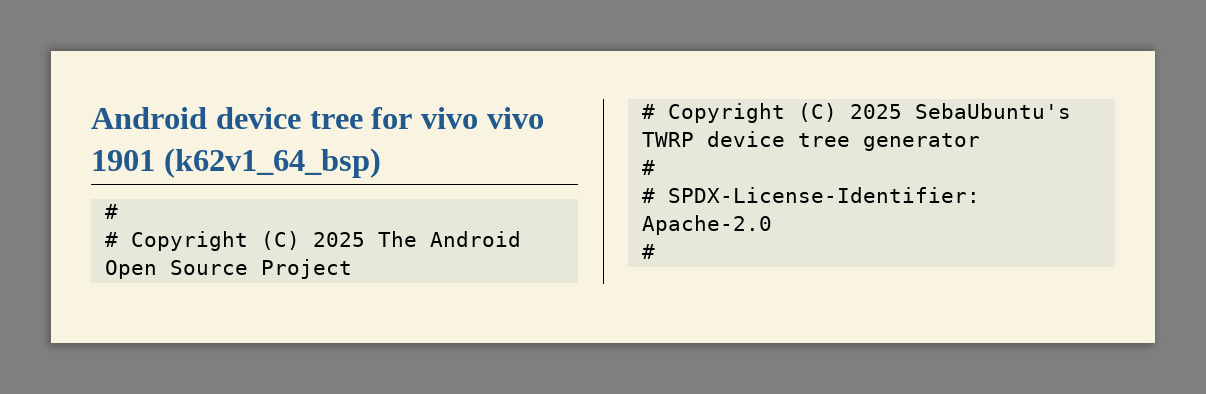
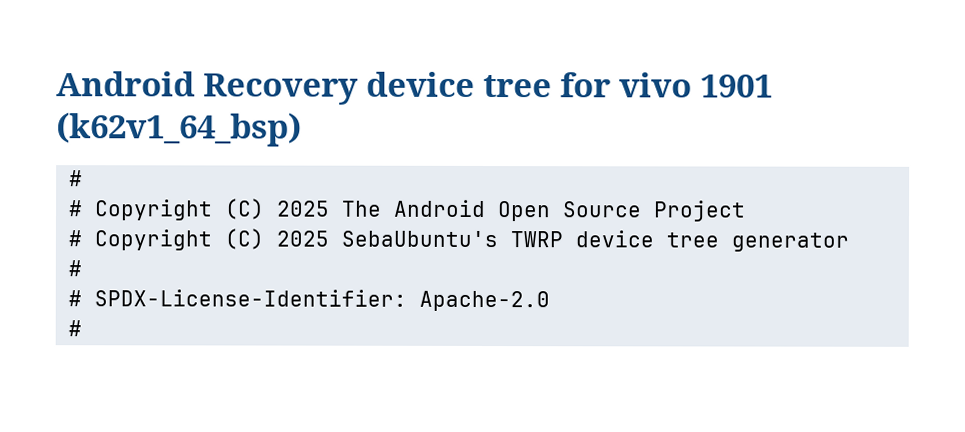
[91,107,207,129] Android -> [56,71,359,105] Android Recovery
[486,107,544,129] vivo -> (692, 85) none

